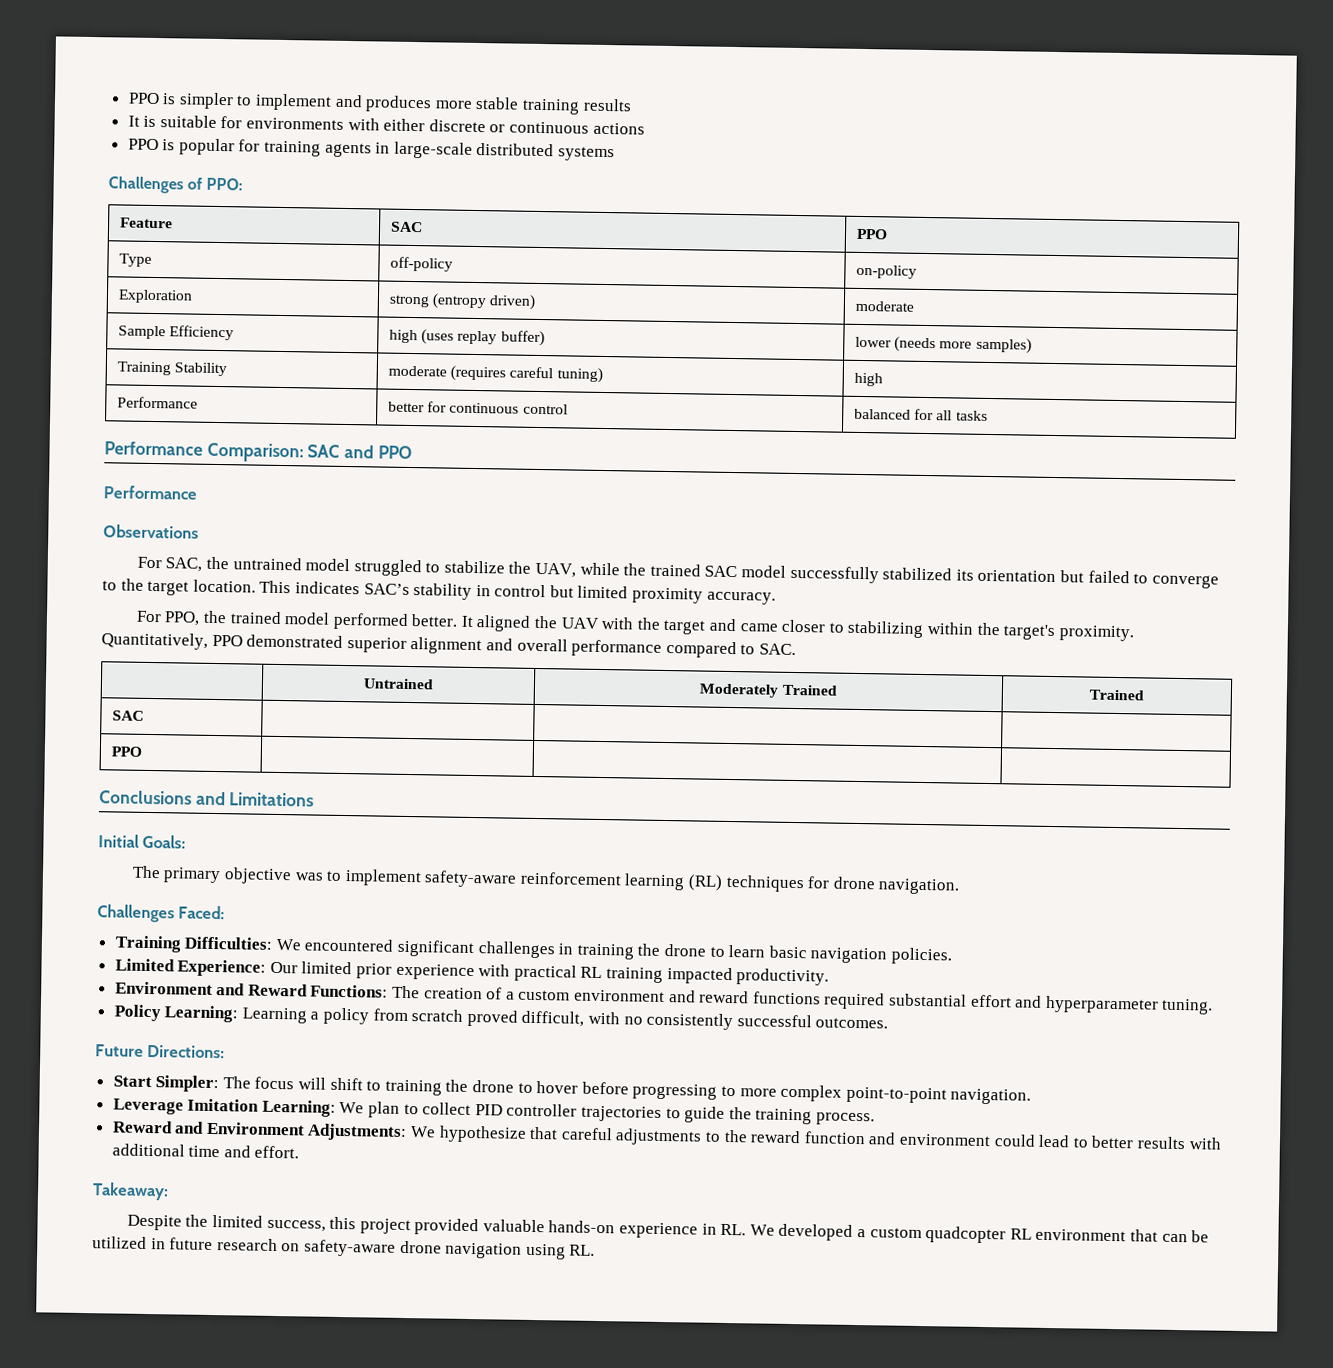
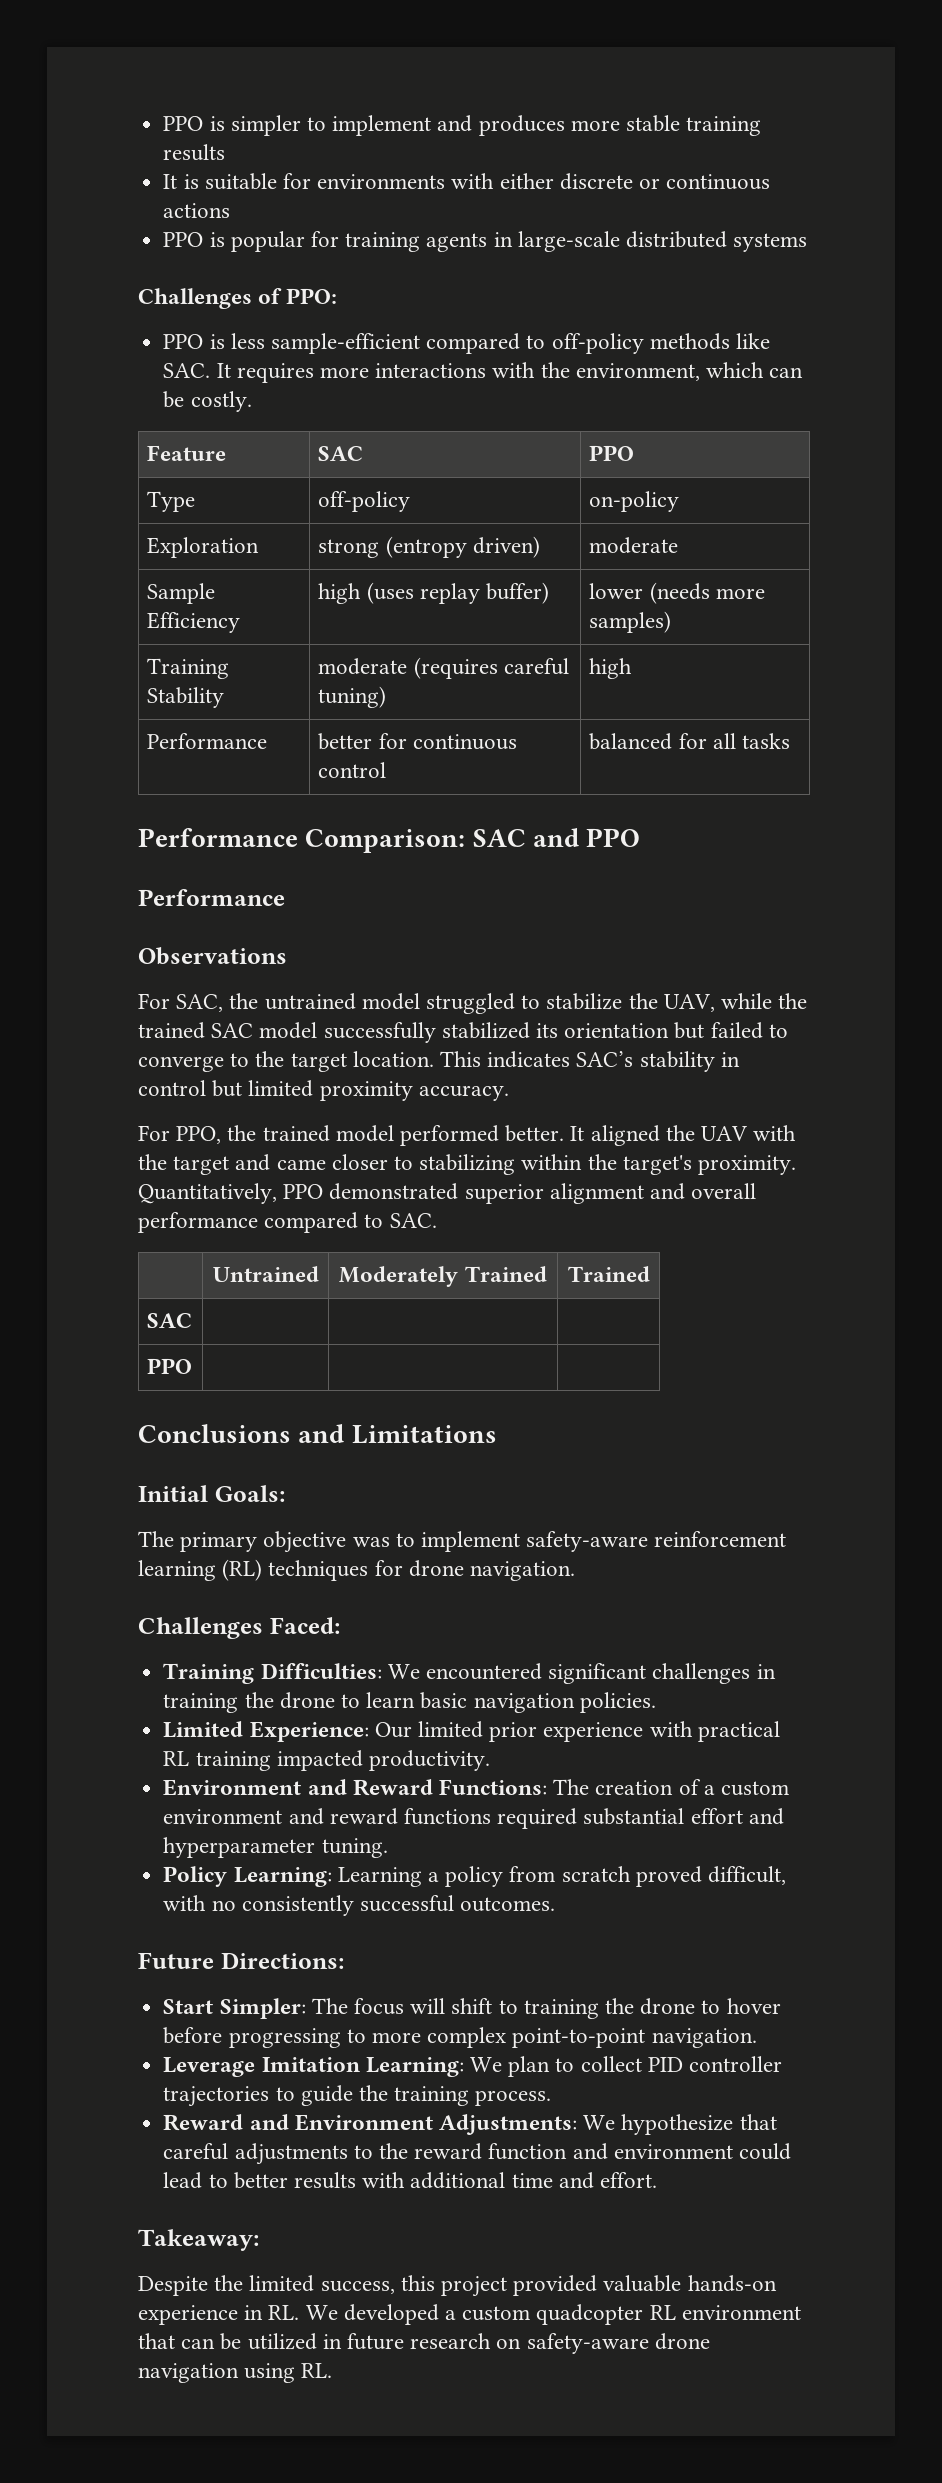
(243, 184) none -> [163,333,770,354] [163,362,804,383] [163,391,252,412] // PPO is less sample-efficient compared to off-policy methods like SAC. It requires more interactions with the environment, which can be costly.

